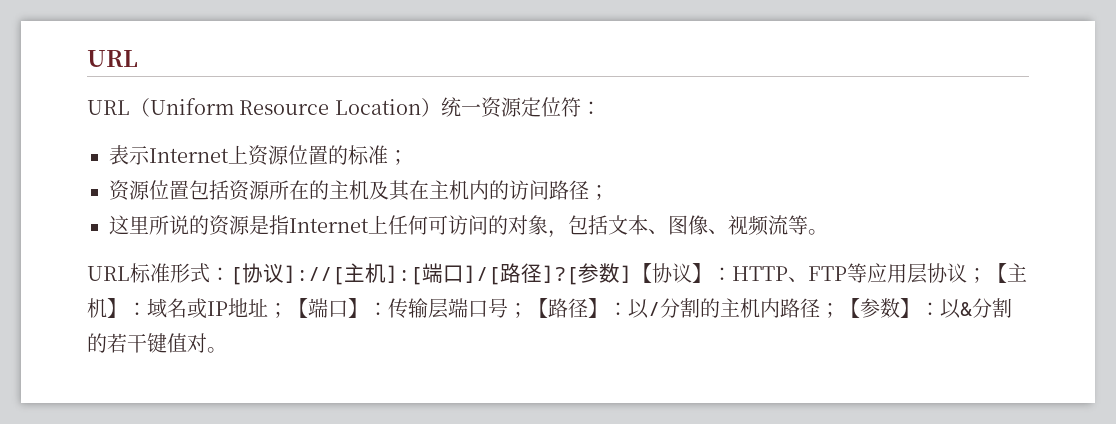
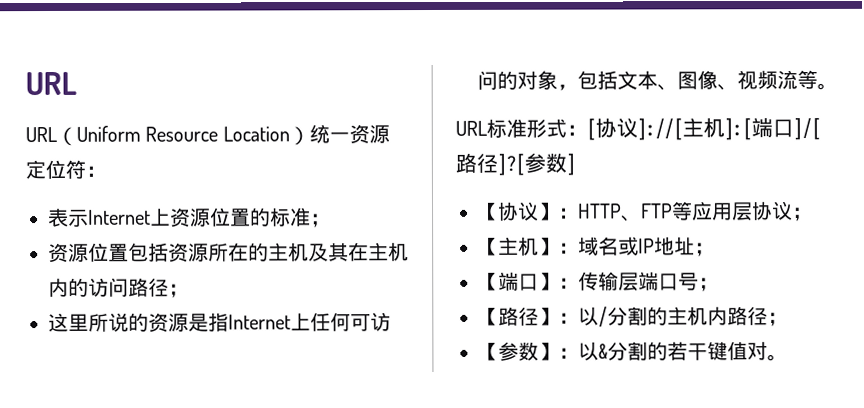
(632, 274) none -> (576, 164) //
(987, 275) none -> (813, 214) //
(288, 310) none -> (715, 249) //
(528, 310) none -> (719, 284) //
(840, 310) none -> (788, 319) //

